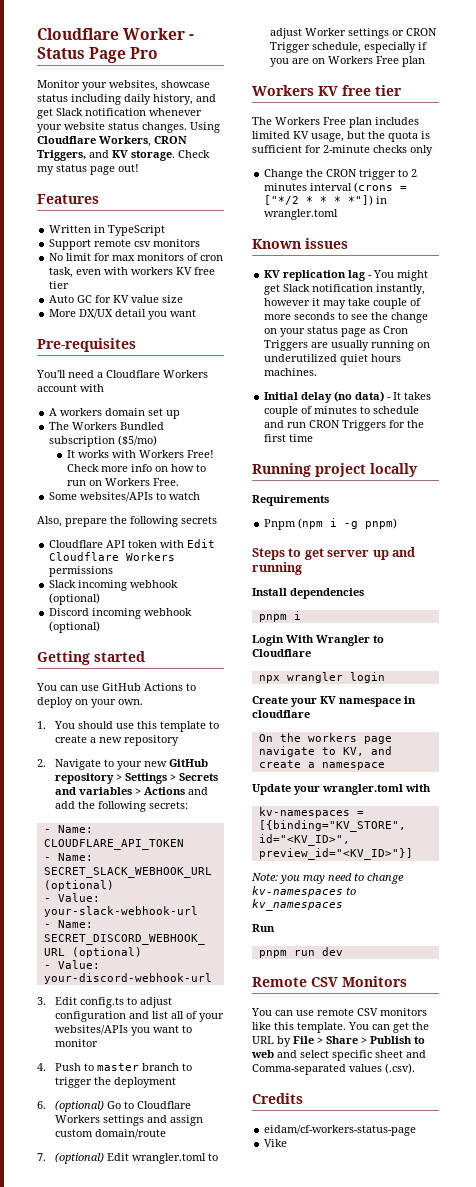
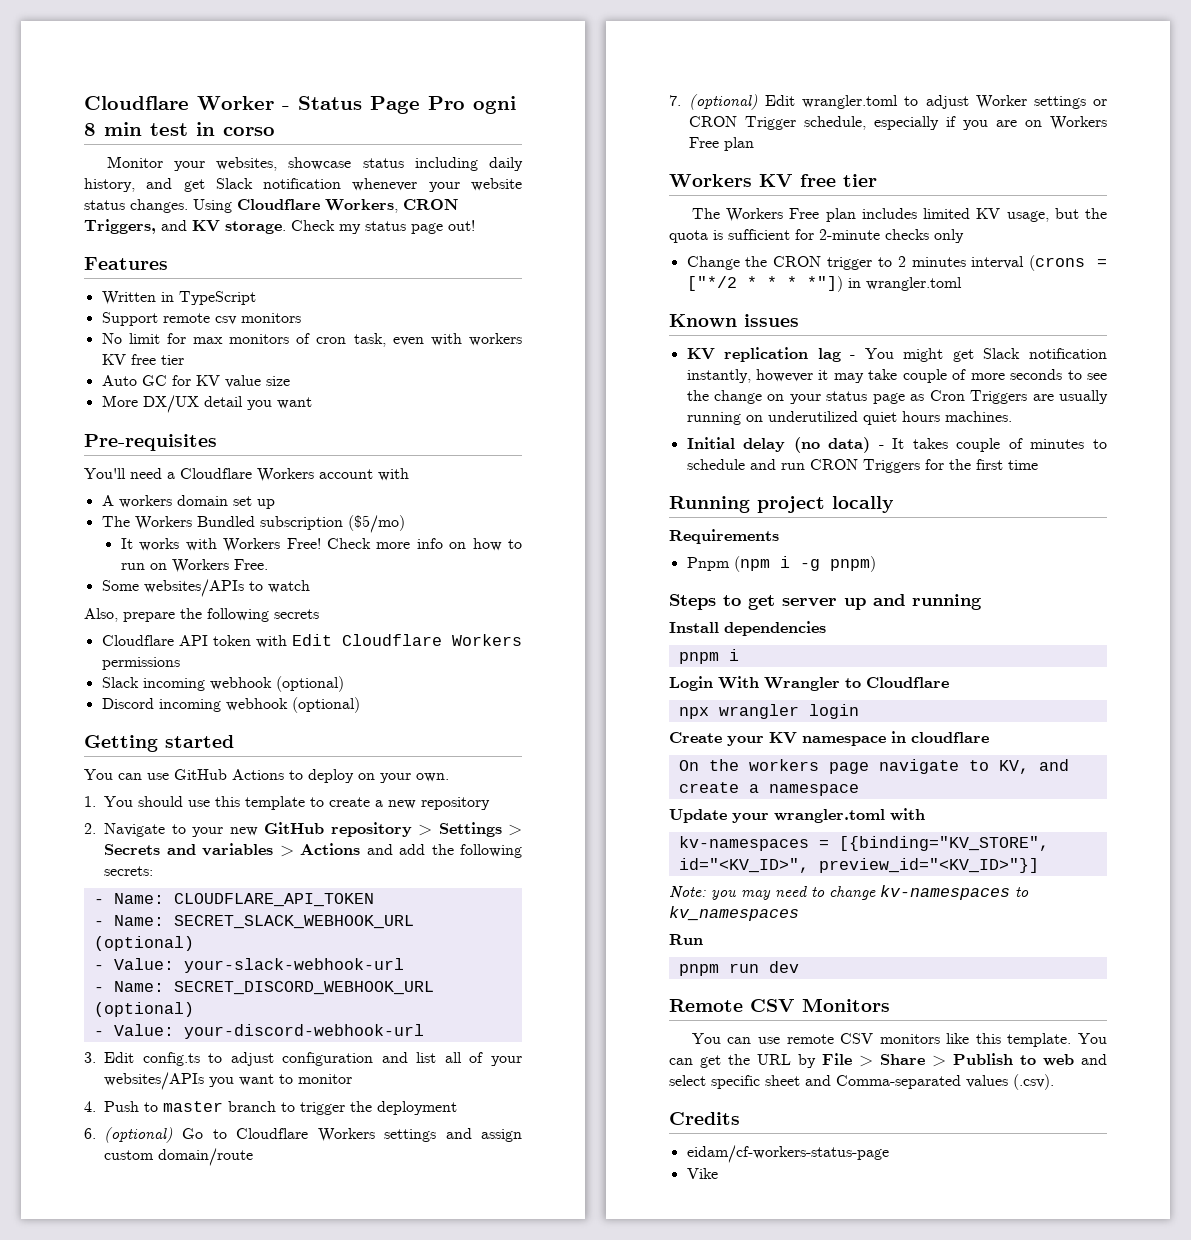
(159, 53) none -> [473,96,516,114] [84,122,275,136] ogni 8 min test in corso

